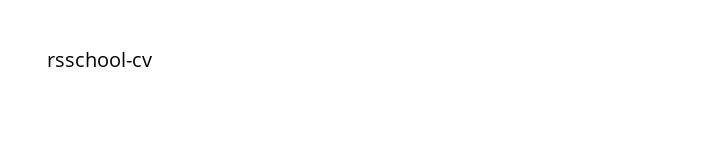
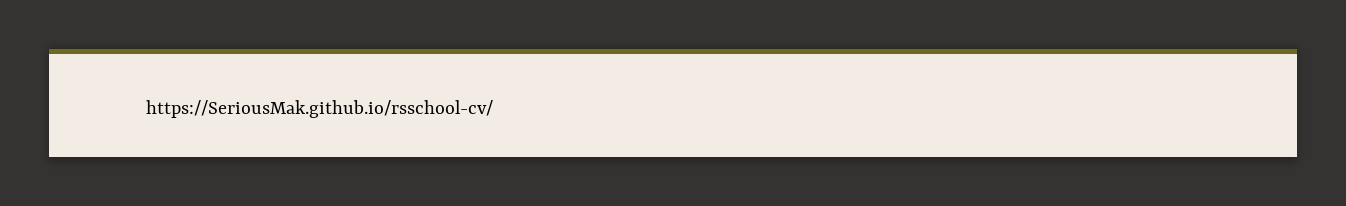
[47,52,153,67] rsschool-cv -> [146,100,493,118] https://SeriousMak.github.io/rsschool-cv/

